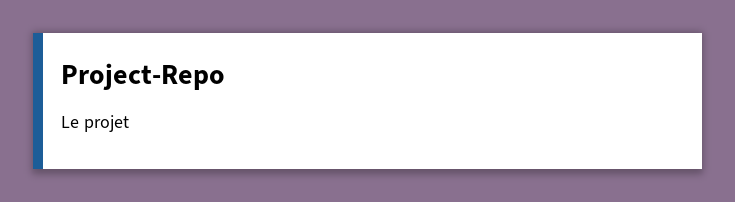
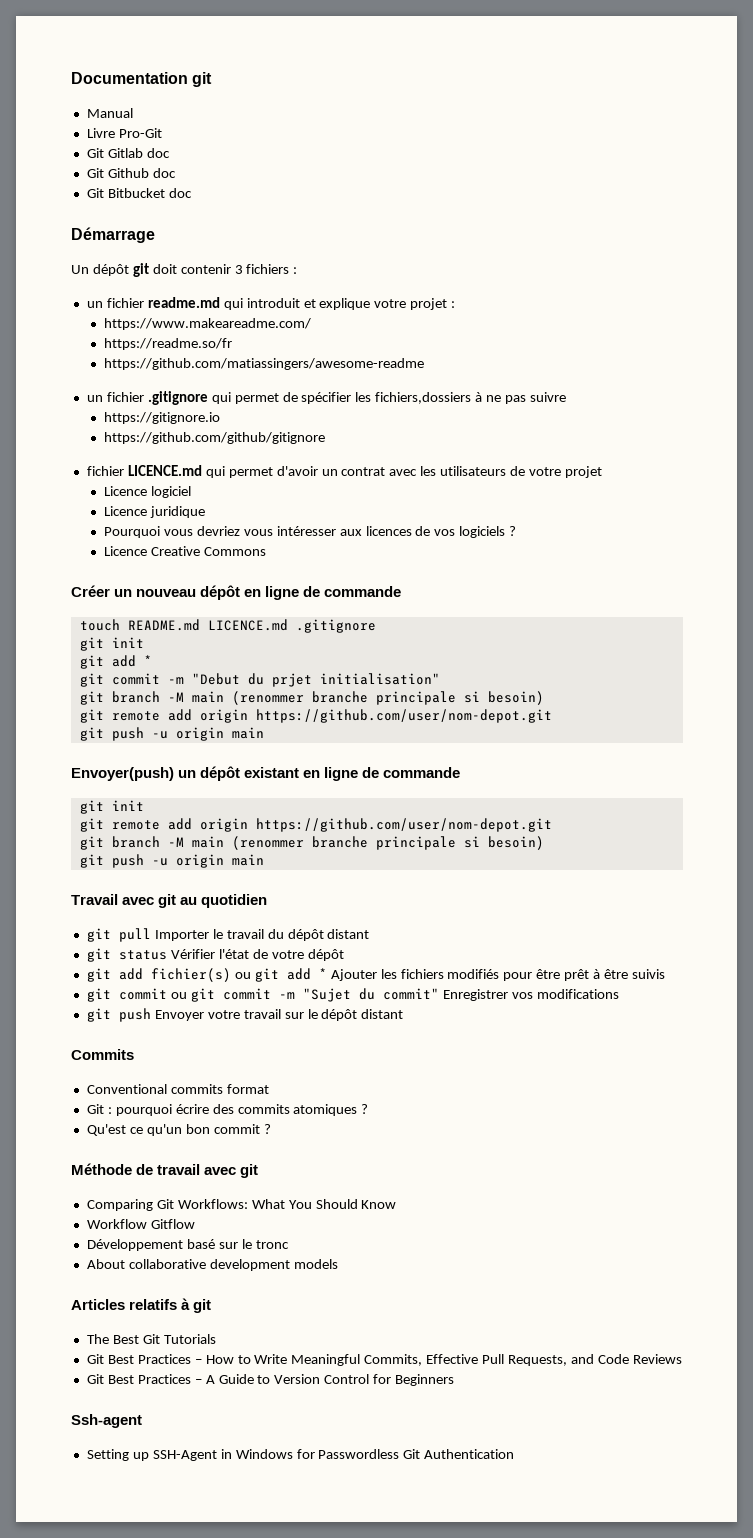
[61,63,225,90] [61,115,129,132] Project-Repo // Le projet -> [71,72,213,87] [86,108,133,118] [86,128,162,138] [86,148,170,158] [86,168,176,178] [86,188,192,198] [71,227,155,243] [71,263,298,277] [86,297,456,310] [104,318,312,330] [104,338,233,350] [104,358,425,370] [86,391,566,405] [104,412,221,424] [104,432,326,444] [86,465,602,478] [104,486,191,498] [104,506,205,518] [104,526,517,538] [104,546,266,556] [71,585,402,600] [79,619,376,633] [79,637,144,651] [79,655,152,669] [79,673,440,687] [79,691,544,705] [79,709,552,723] [79,727,264,741] [71,766,461,781] [79,800,144,814] [79,818,552,832] [79,836,544,850] [79,854,264,868] [71,894,268,908] [86,928,370,942] [86,948,344,962] [86,968,665,982] [86,988,619,1002] [86,1008,404,1022] [71,1049,134,1060] [86,1084,269,1094] [86,1104,369,1116] [86,1124,271,1136] [71,1163,259,1178] [86,1199,397,1211] [86,1219,195,1229] [86,1239,289,1251] [86,1259,338,1271] [71,1298,212,1313] [86,1334,216,1344] [86,1354,682,1366] [86,1374,455,1386] [71,1414,142,1428] [86,1449,515,1461] Documentation git // Manual // Livre Pro-Git // Git Gitlab doc // Git Github doc // Git Bitbucket doc // Démarrage // Un dépôt git doit contenir 3 fichiers : // un fichier readme.md qui introduit et explique votre projet : // https://www.makeareadme.com/ // https://readme.so/fr // https://github.com/matiassingers/awesome-readme // un fichier .gitignore qui permet de spécifier les fichiers,dossiers à ne pas suivre // https://gitignore.io // https://github.com/github/gitignore // fichier LICENCE.md qui permet d'avoir un contrat avec les utilisateurs de votre projet // Licence logiciel // Licence juridique // Pourquoi vous devriez vous intéresser aux licences de vos logiciels ? // Licence Creative Commons // Créer un nouveau dépôt en ligne de commande // touch README.md LICENCE.md .gitignore // git init // git add * // git commit -m "Debut du prjet initialisation" // git branch -M main (renommer branche principale si besoin) // git remote add origin https://github.com/user/nom-depot.git // git push -u origin main // Envoyer(push) un dépôt existant en ligne de commande // git init // git remote add origin https://github.com/user/nom-depot.git // git branch -M main (renommer branche principale si besoin) // git push -u origin main // Travail avec git au quotidien // git pull Importer le travail du dépôt distant // git status Vérifier l'état de votre dépôt // git add fichier(s) ou git add * Ajouter les fichiers modifiés pour être prêt à être suivis // git commit ou git commit -m "Sujet du commit" Enregistrer vos modifications // git push Envoyer votre travail sur le dépôt distant // Commits // Conventional commits format // Git : pourquoi écrire des commits atomiques ? // Qu'est ce qu'un bon commit ? // Méthode de travail avec git // Comparing Git Workflows: What You Should Know // Workflow Gitflow // Développement basé sur le tronc // About collaborative development models // Articles relatifs à git // The Best Git Tutorials // Git Best Practices – How to Write Meaningful Commits, Effective Pull Requests, and Code Reviews // Git Best Practices – A Guide to Version Control for Beginners // Ssh-agent // Setting up SSH-Agent in Windows for Passwordless Git Authentication

